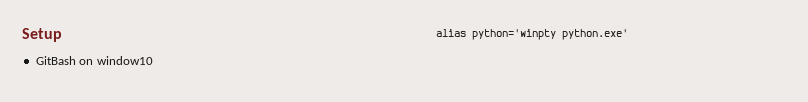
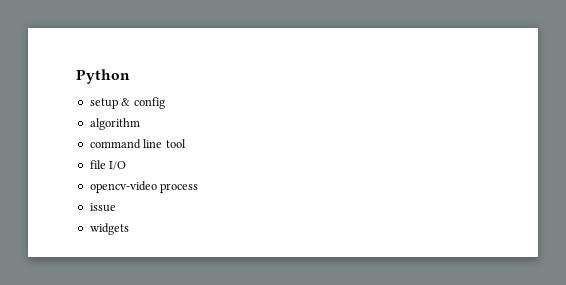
[22,28,62,42] [35,56,153,65] [436,29,629,40] Setup // GitBash on window10 // alias python='winpty python.exe' -> [76,69,130,84] [89,97,165,109] [89,118,140,130] [89,139,186,149] [89,160,127,170] [89,181,199,193] [89,203,116,212] [89,223,129,235] Python // setup & config // algorithm // command line tool // file I/O // opencv-video process // issue // widgets

